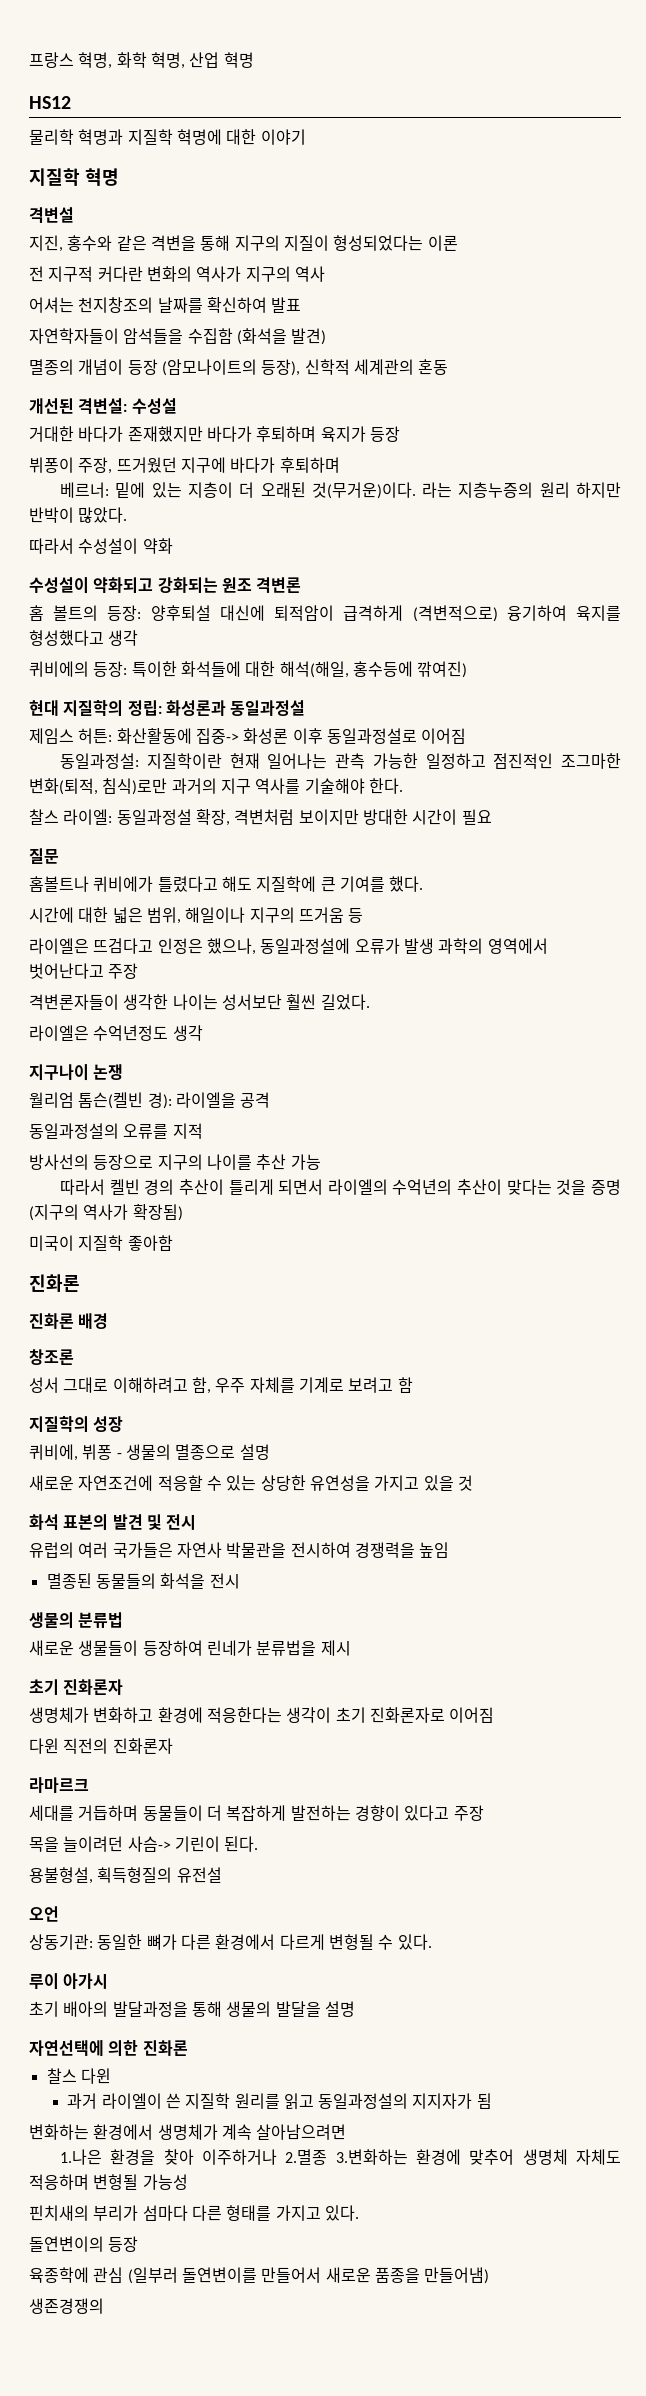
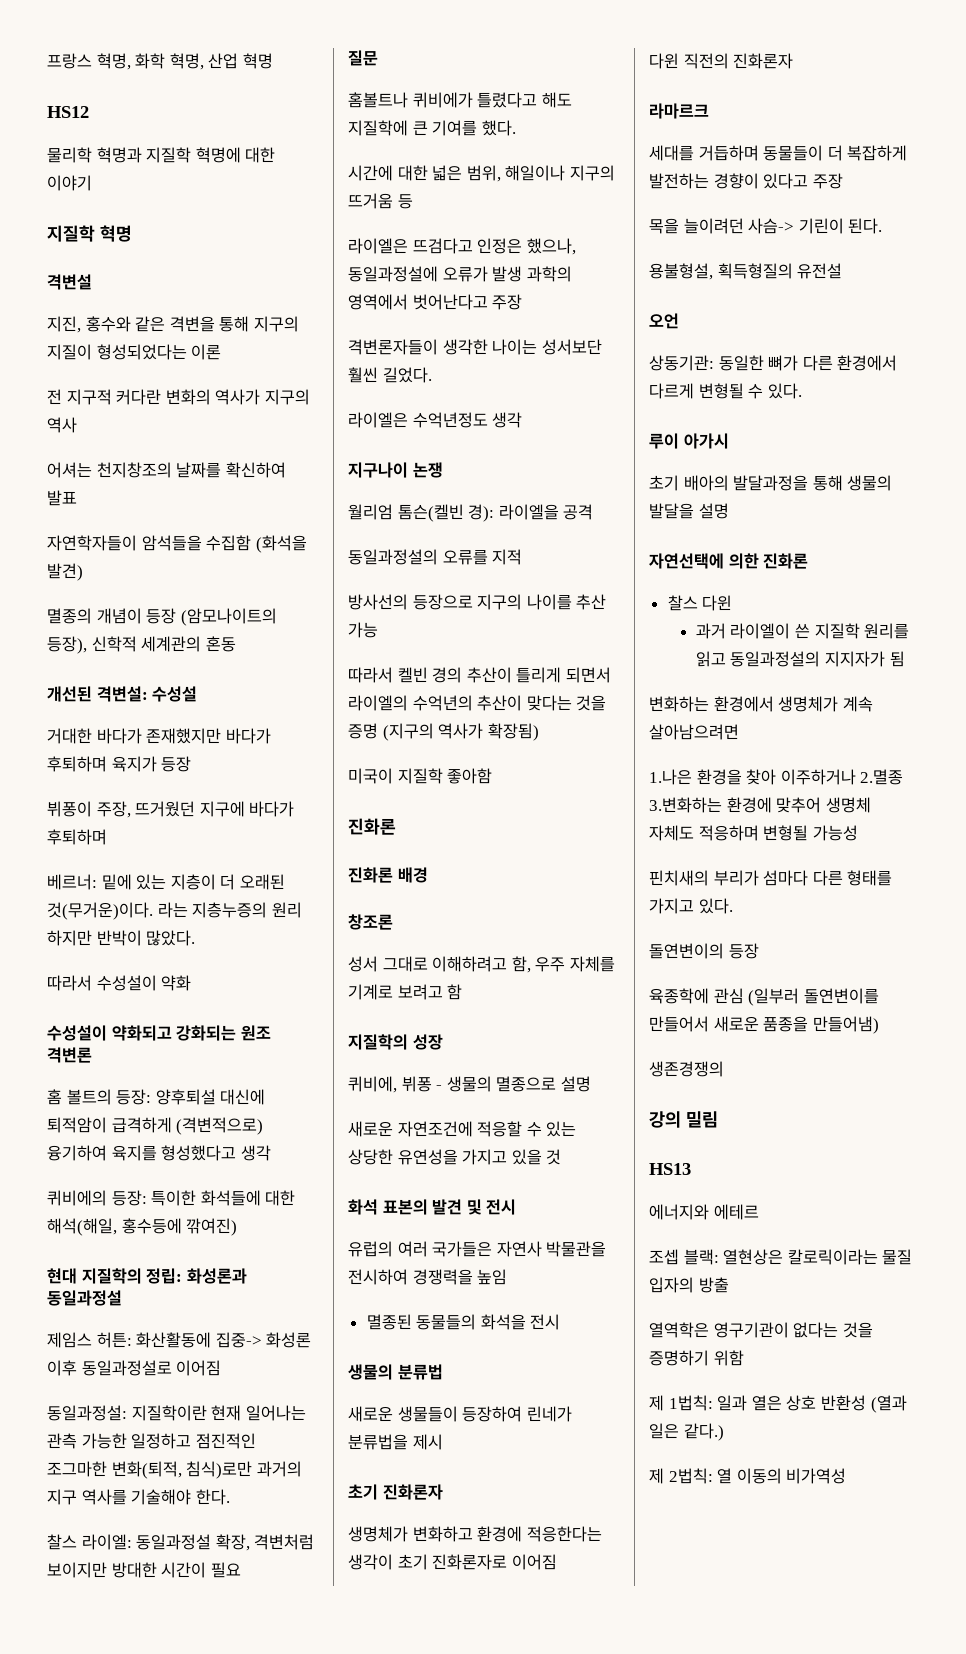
(104, 2306) none -> [649,1111,718,1128] [649,1163,691,1175] [649,1204,759,1220] [649,1249,913,1265] [649,1277,729,1293] [649,1322,873,1338] [649,1350,744,1366] [649,1395,907,1413] [649,1423,724,1441] [649,1468,847,1484] // 강의 밀림 // HS13 // 에너지와 에테르 // 조셉 블랙: 열현상은 칼로릭이라는 물질 입자의 방출 // 열역학은 영구기관이 없다는 것을 증명하기 위함 // 제 1법칙: 일과 열은 상호 반환성 (열과 일은 같다.) // 제 2법칙: 열 이동의 비가역성

